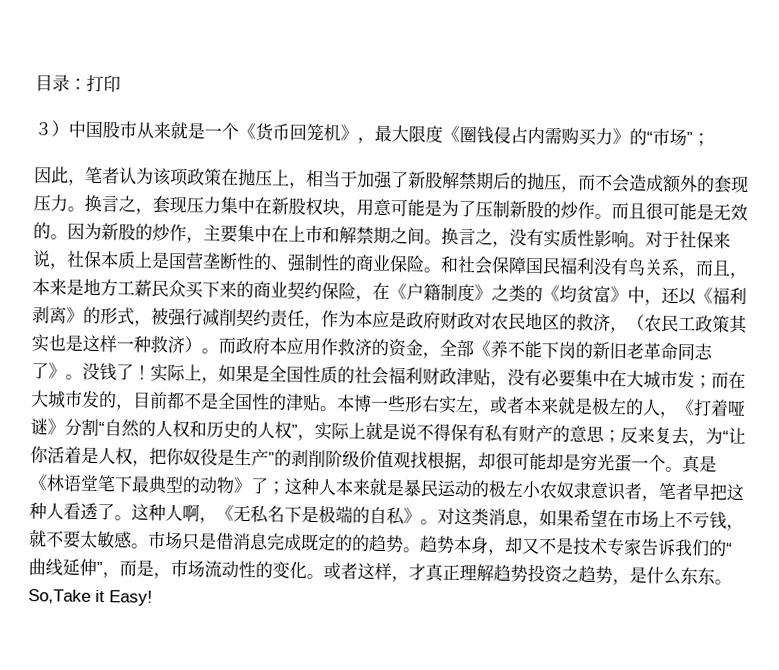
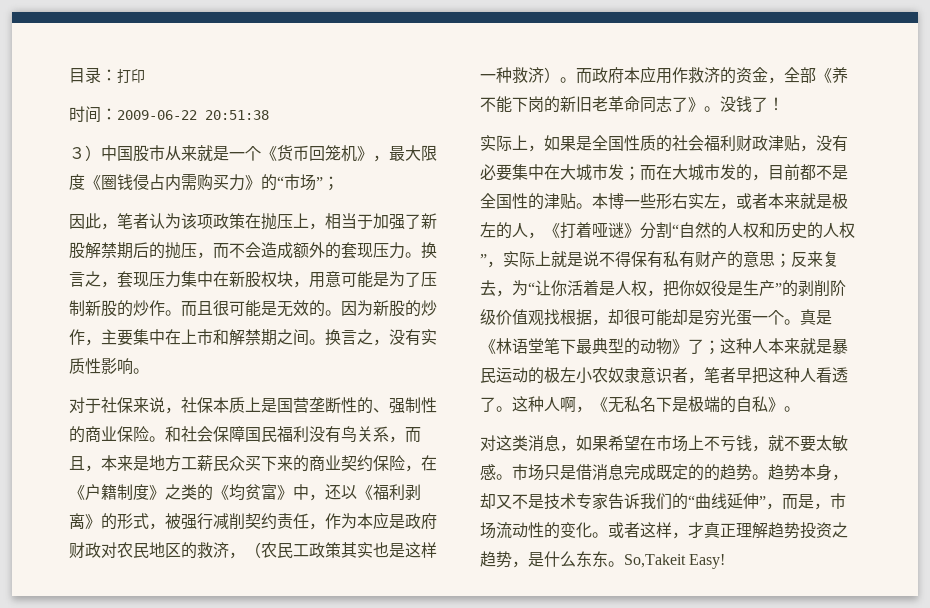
(121, 84) none -> [69,106,269,123] // 时间：2009-06-22 20:51:38
(646, 245) none -> (149, 371) //
(151, 372) none -> (784, 104) //
(438, 522) none -> (800, 409) //
[28,589,105,604] So,Take it -> [624,554,686,568] So,Takeit

